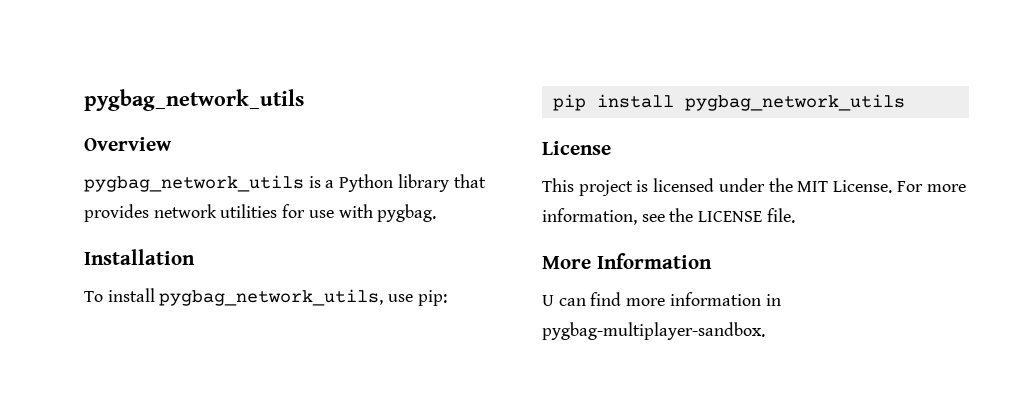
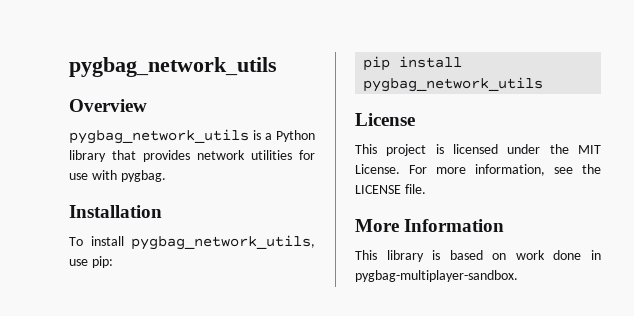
[542,292,761,306] U can find more information -> [355,250,582,262] This library is based on work done

